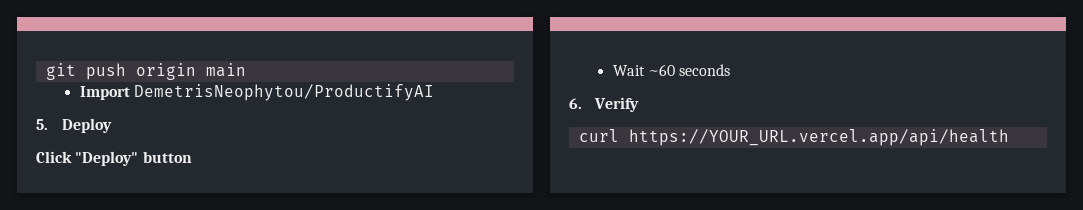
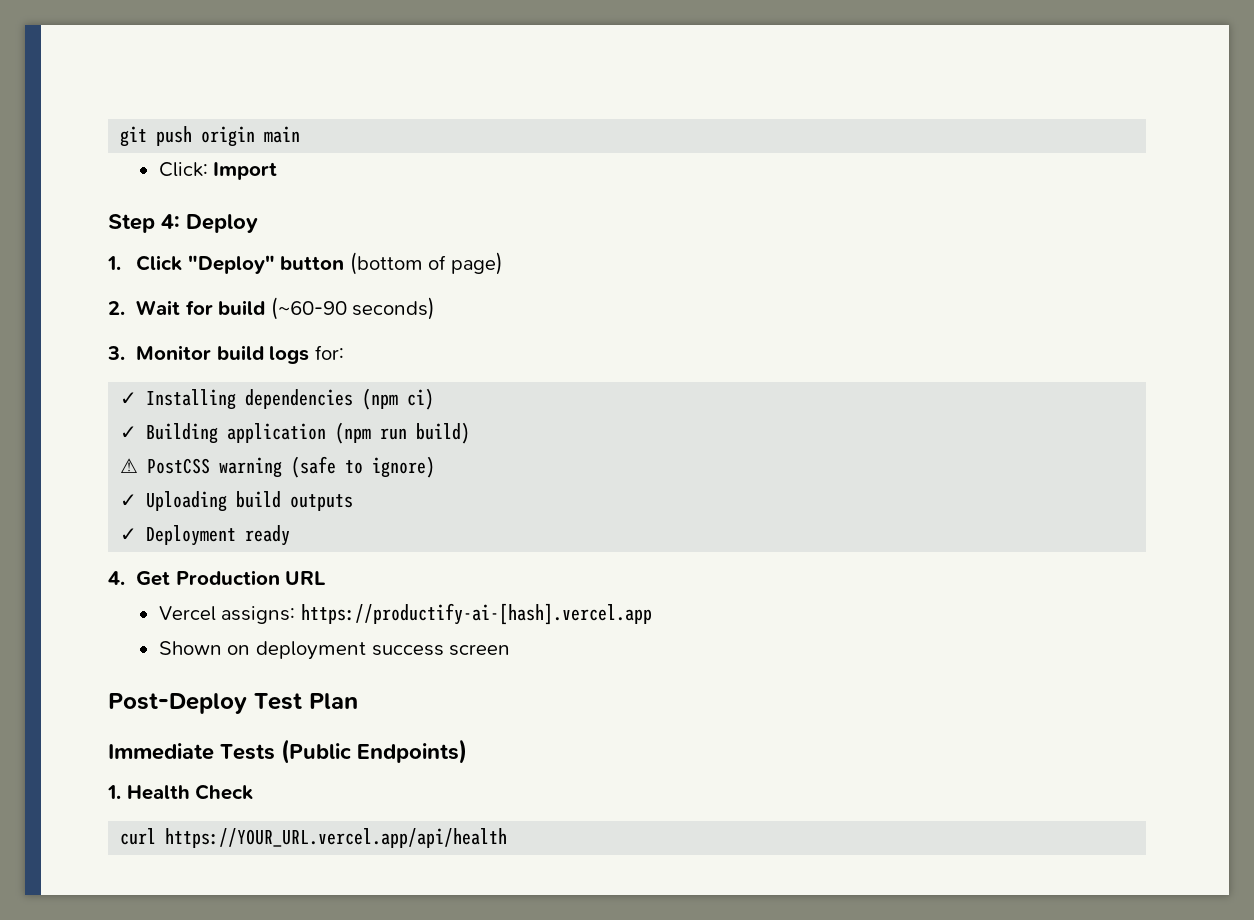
(246, 70) none -> [158,162,208,177] Click:
[134,84,435,101] [36,118,113,133] DemetrisNeophytou/ProductifyAI // 5. Deploy // -> [108,214,258,233] [107,256,121,270] // Step 4: Deploy // 1.
[612,64,731,76] [569,97,640,112] // Wait ~60 seconds // 6. Verify -> [349,252,504,275] [108,297,436,320] [107,345,344,364] [120,388,435,410] [120,422,471,444] [120,456,436,478] [120,491,354,512] [120,525,291,546] [108,570,326,586] [158,603,652,625] [158,641,511,660] [108,693,358,714] [108,739,467,764] [107,784,254,800] (bottom of page) // 2. Wait for build (~60-90 seconds) // 3. Monitor build logs for: // ✓ Installing dependencies (npm ci) // ✓ Building application (npm run build) // ⚠ PostCSS warning (safe to ignore) // ✓ Uploading build outputs // ✓ Deployment ready // 4. Get Production URL // Vercel assigns: https://productify-ai-[hash].vercel.app // Shown on deployment success screen // Post-Deploy Test Plan // Immediate Tests (Public Endpoints) // 1. Health Check

